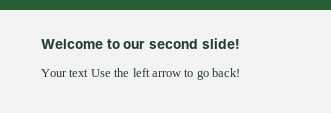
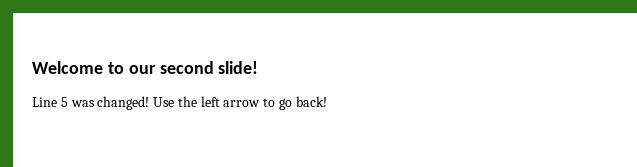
[41,69,89,77] Your text -> [32,96,150,110] Line 5 was changed!

